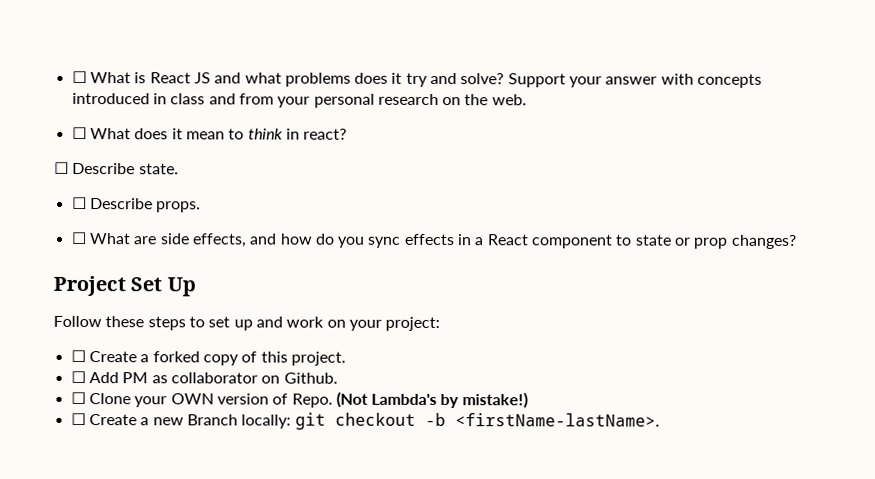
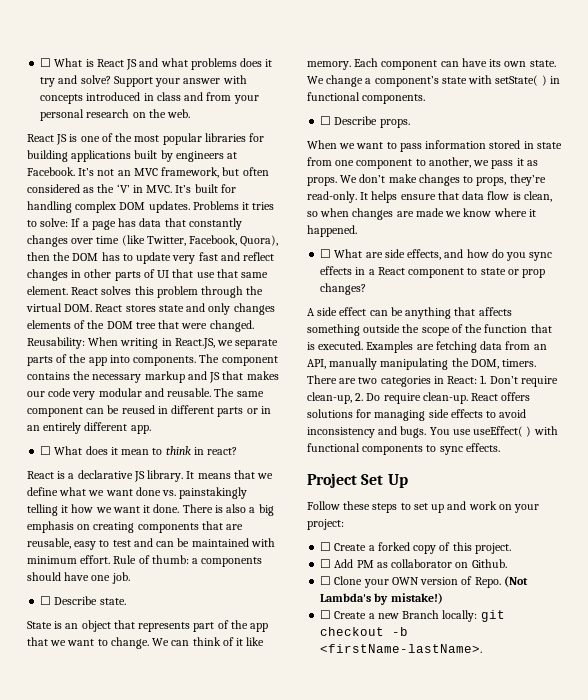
(527, 100) none -> [27,133,265,145] [27,150,238,162] [27,167,269,178] [27,184,236,193] [27,201,275,213] [27,218,242,230] [27,235,279,247] [27,252,275,264] [27,269,269,281] [27,286,264,298] [26,303,275,315] [27,320,254,332] [27,337,279,349] [27,354,278,366] [27,371,279,383] [27,388,264,400] [27,405,271,417] [27,422,151,434] // React JS is one of the most popular libraries for building applications built by engineers at Facebook. It’s not an MVC framework, but often considered as the ‘V’ in MVC. It’s built for handling complex DOM updates. Problems it tries to solve: If a page has data that constantly changes over time (like Twitter, Facebook, Quora), then the DOM has to update very fast and reflect changes in other parts of UI that use that same element. React solves this problem through the virtual DOM. React stores state and only changes elements of the DOM tree that were changed. Reusability: When writing in React.JS, we separate parts of the app into components. The component contains the necessary markup and JS that makes our code very modular and reusable. The same component can be reused in different parts or in an entirely different app.
[54,161,179,175] [71,196,202,213] ☐ Describe state. // ☐ Describe props. -> [27,470,274,482] [27,487,248,499] [27,504,274,516] [27,521,244,533] [27,538,275,550] [27,555,263,567] [27,572,130,584] [40,596,126,605] [27,620,269,632] [27,637,265,649] [307,58,556,70] [307,75,560,87] [307,92,426,104] [320,116,410,128] [307,140,562,152] [307,157,538,169] [307,174,546,186] [307,191,552,203] [307,208,536,220] [307,225,357,237] React is a declarative JS library. It means that we define what we want done vs. painstakingly telling it how we want it done. There is also a big emphasis on creating components that are reusable, easy to test and can be maintained with minimum effort. Rule of thumb: a components should have one job. // ☐ Describe state. // State is an object that represents part of the app that we want to change. We can think of it like memory. Each component can have its own state. We change a component’s state with setState( ) in functional components. // ☐ Describe props. // When we want to pass information stored in state from one component to another, we pass it as props. We don’t make changes to props, they’re read-only. It helps ensure that data flow is clean, so when changes are made we know where it happened.
(797, 242) none -> [307,307,512,319] [307,324,552,336] [307,341,547,353] [307,358,537,370] [307,375,558,387] [307,392,531,404] [307,409,527,421] [307,426,558,438] [307,443,500,455] // A side effect can be anything that affects something outside the scope of the function that is executed. Examples are fetching data from an API, manually manipulating the DOM, timers. There are two categories in React: 1. Don’t require clean-up, 2. Do require clean-up. React offers solutions for managing side effects to avoid inconsistency and bugs. You use useEffect( ) with functional components to sync effects.

